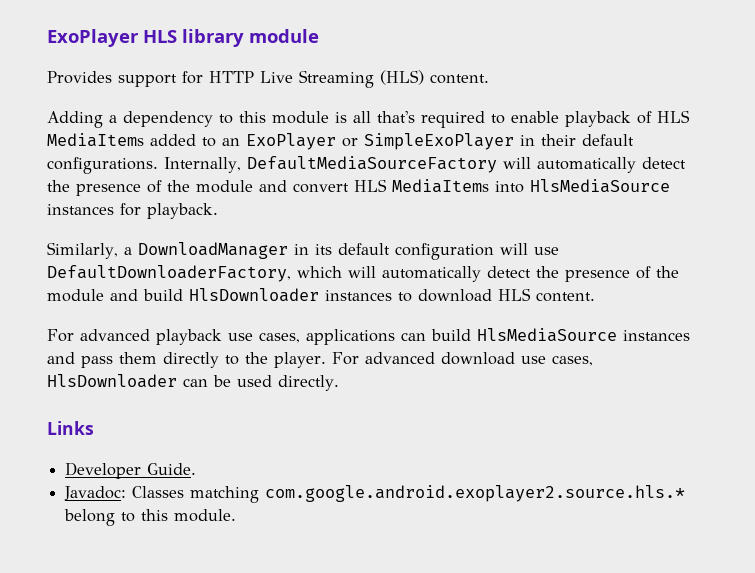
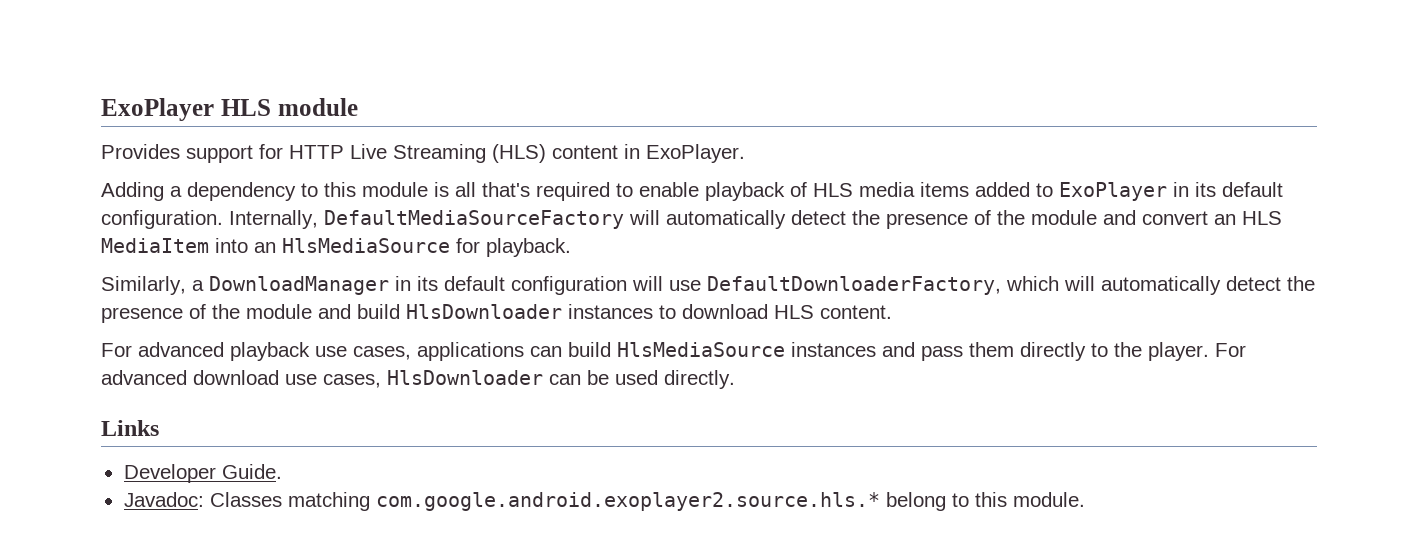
[182,29,244,47] library -> (271, 107) none
[430,74,489,84] content. -> [552,144,745,163] content in ExoPlayer.
[47,133,634,150] [47,157,158,174] MediaItems added to an ExoPlayer or SimpleExoPlayer in their default configurations. -> [859,182,1283,201] [101,210,223,229] media items added to ExoPlayer in its default configuration.
[354,179,670,193] [47,204,114,215] HLS MediaItems into HlsMediaSource instances -> [1214,211,1282,225] [101,238,450,253] an HLS MediaItem into an HlsMediaSource

